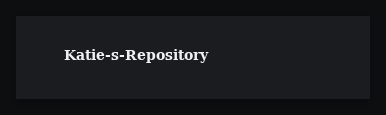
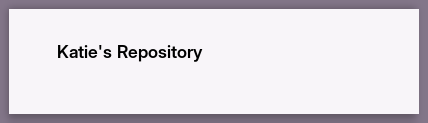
[64,49,209,63] Katie-s-Repository -> [57,45,203,62] Katie's Repository

